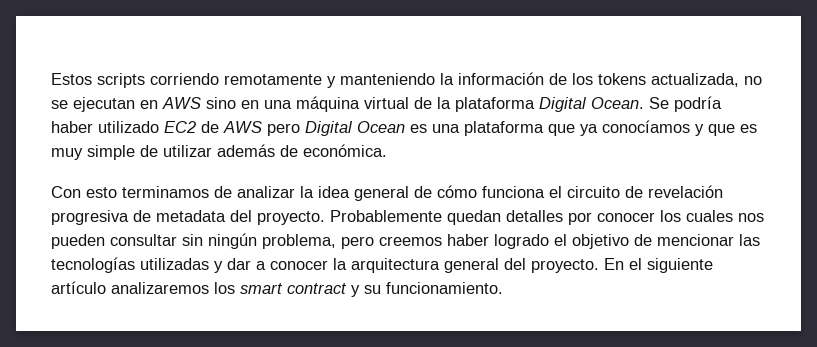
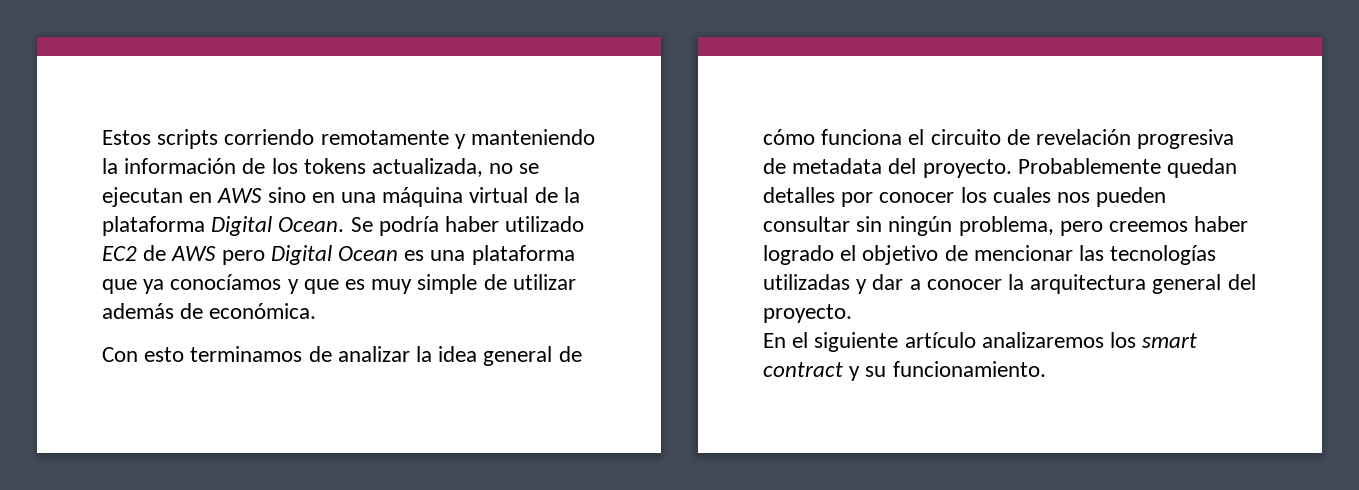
(599, 266) none -> (852, 313) //

